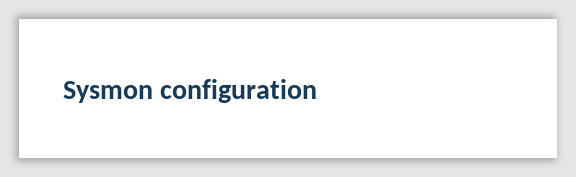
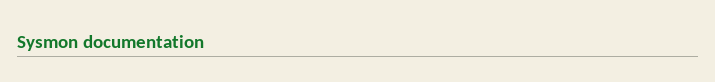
[160,79,318,103] configuration -> [82,35,204,48] documentation

